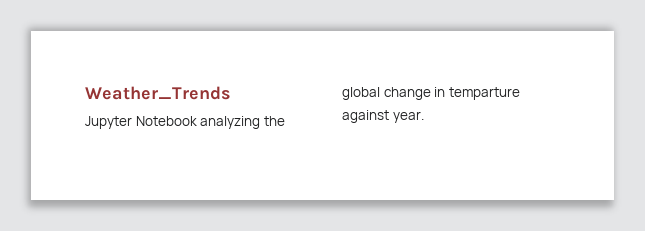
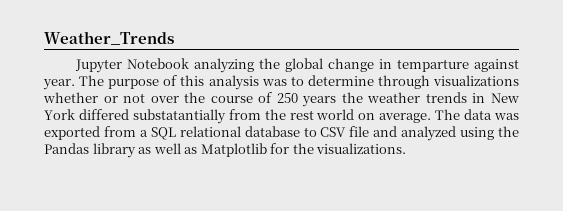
(424, 117) none -> [79,75,519,90] [43,92,519,107] [44,109,520,124] [44,126,520,141] [44,143,407,158] The purpose of this analysis was to determine through visualizations whether or not over the course of 250 years the weather trends in New York differed substatantially from the rest world on average. The data was exported from a SQL relational database to CSV file and analyzed using the Pandas library as well as Matplotlib for the visualizations.

